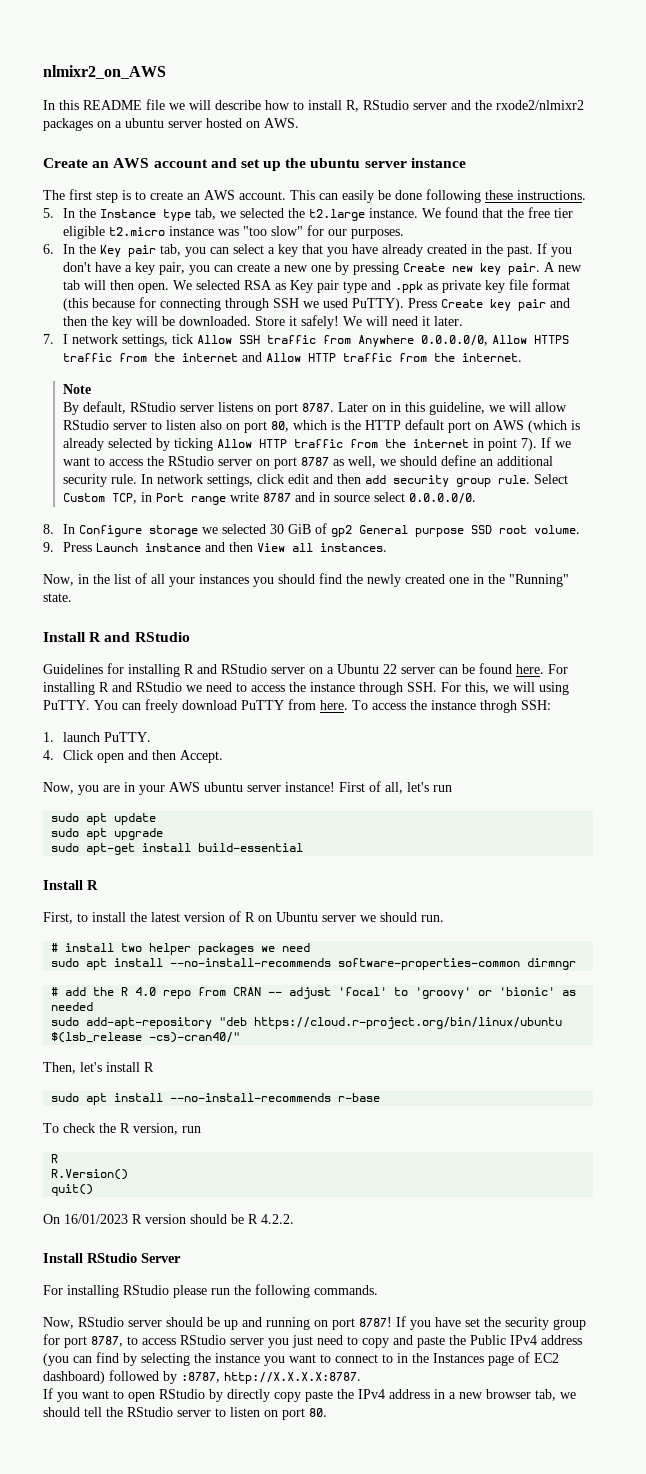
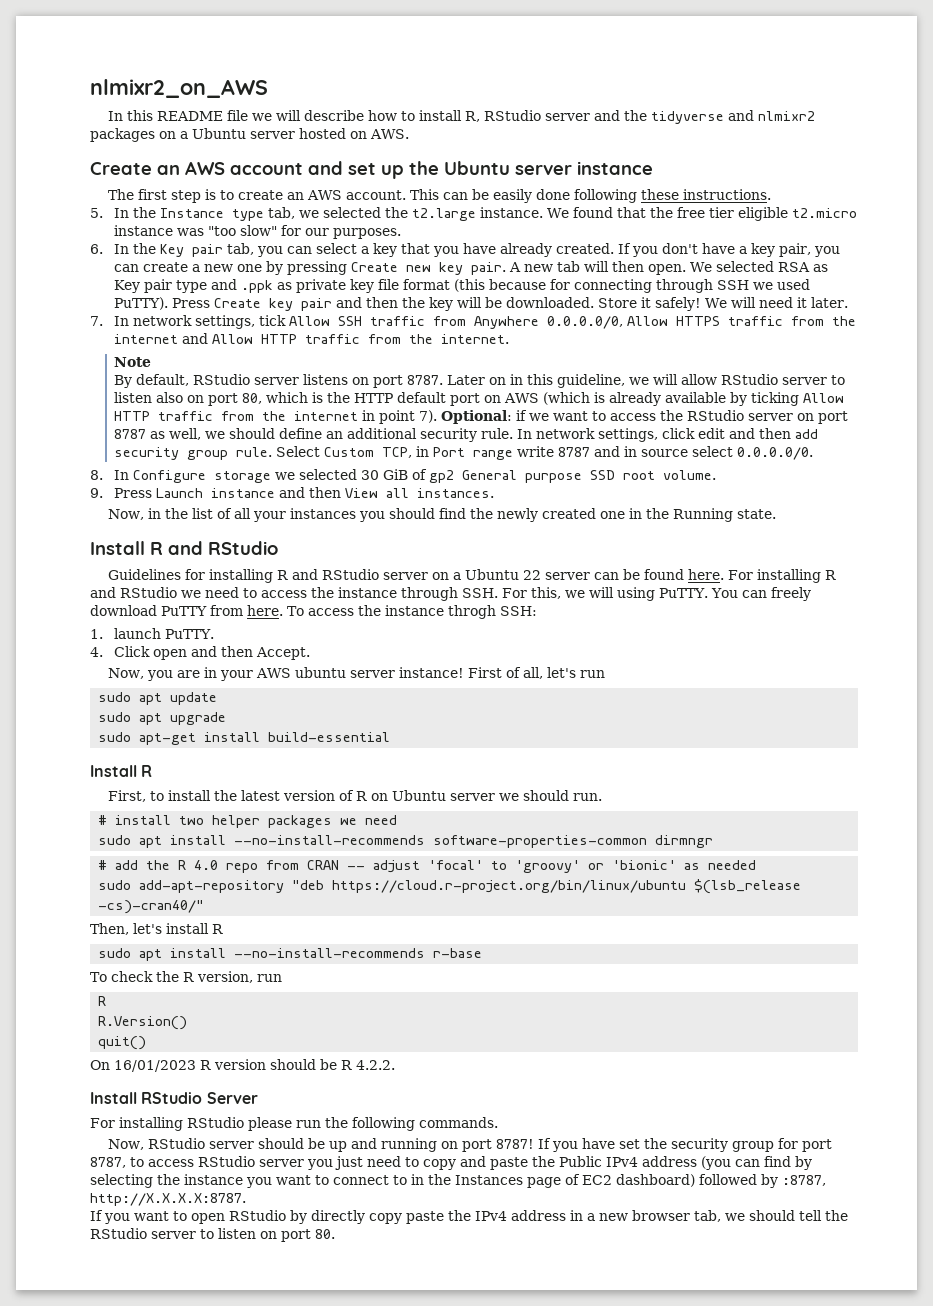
[496,100,584,110] rxode2/nlmixr2 -> [651,110,816,124] tidyverse and nlmixr2
[125,118,164,128] ubuntu -> [192,128,246,139] Ubuntu
[310,158,361,168] ubuntu -> [444,161,510,175] Ubuntu
[342,190,391,203] easily be -> [472,189,533,203] be easily
[426,244,533,257] created in the past. -> [556,243,615,254] created.
[62,334,68,344] I -> [114,316,130,326] In
[107,438,152,448] selected -> [665,392,727,403] available
[540,437,551,448] If -> [441,410,528,424] Optional: if
[509,574,569,587] "Running" -> [673,508,734,522] Running

